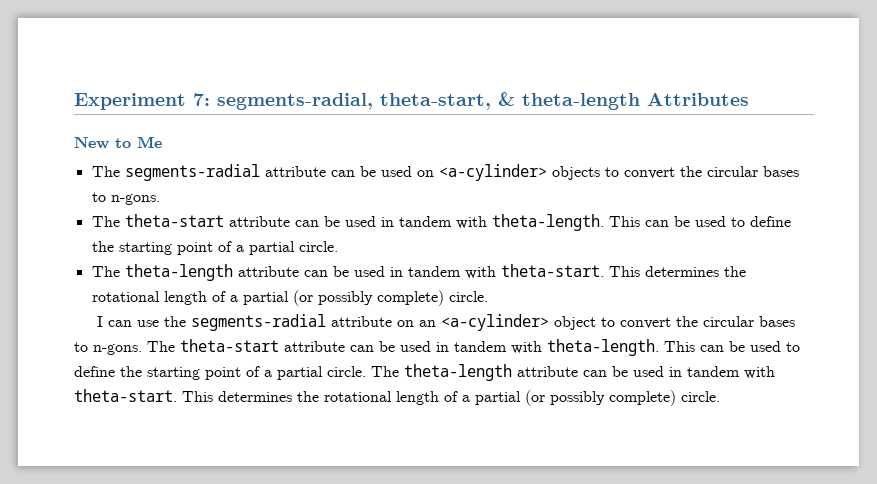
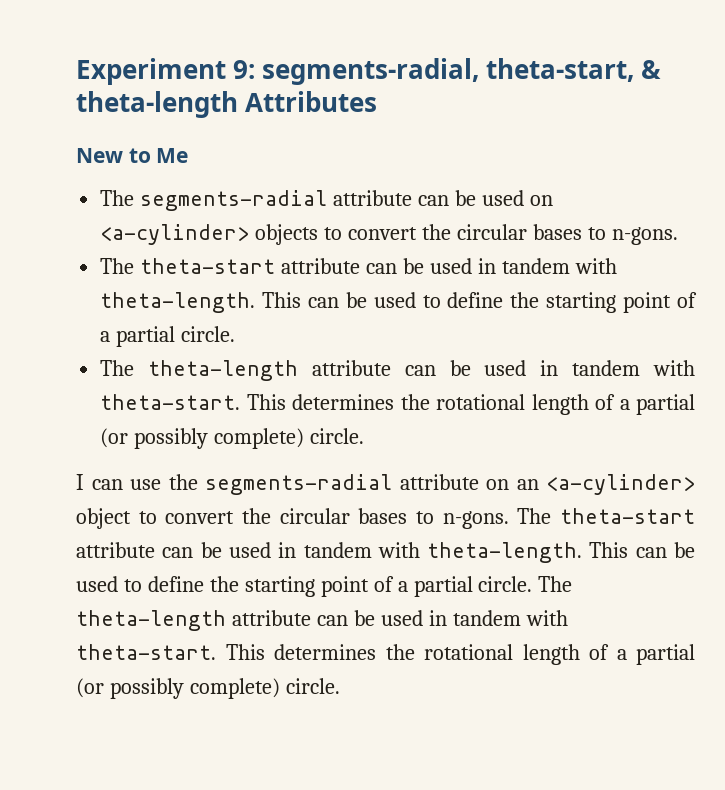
[193,93,210,106] 7: -> [233,60,256,79] 9:

